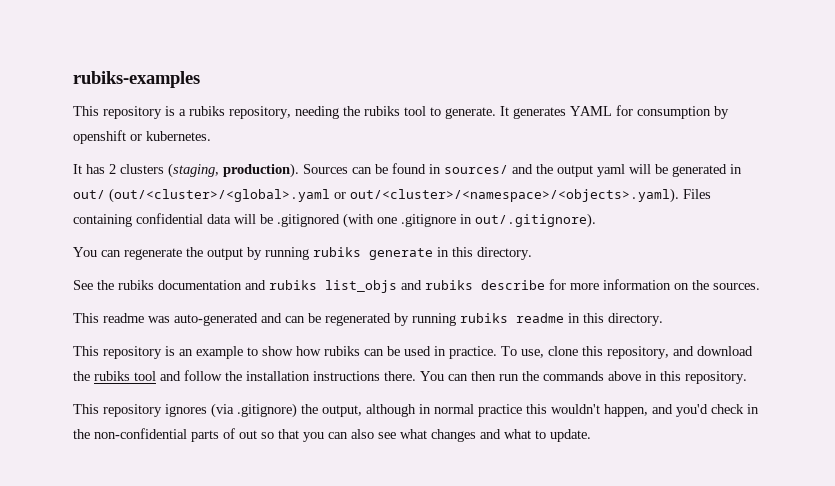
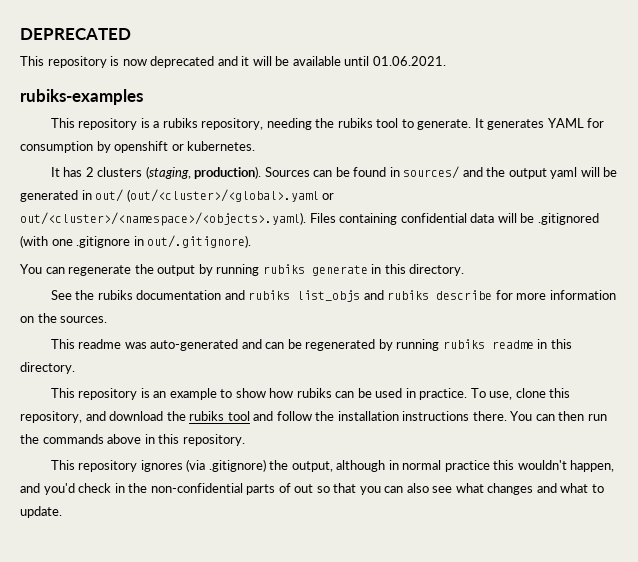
(73, 79) none -> [20,28,131,40] [20,56,446,68] DEPRECATED // This repository is now deprecated and it will be available until 01.06.2021. //

